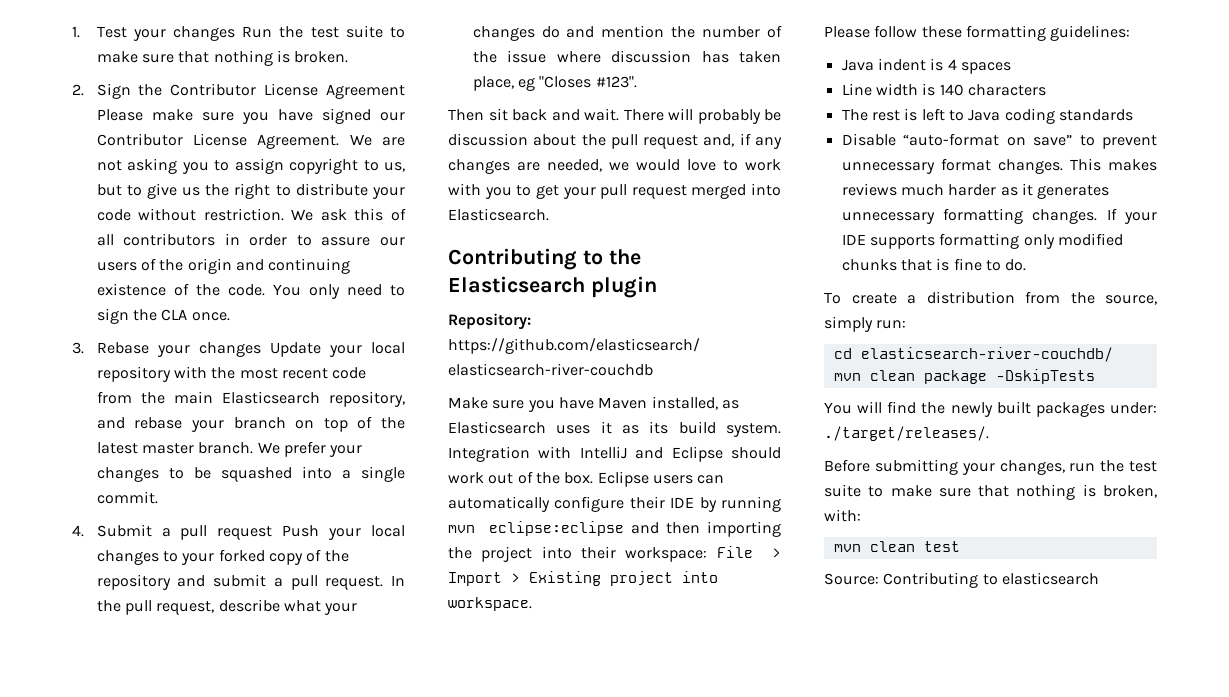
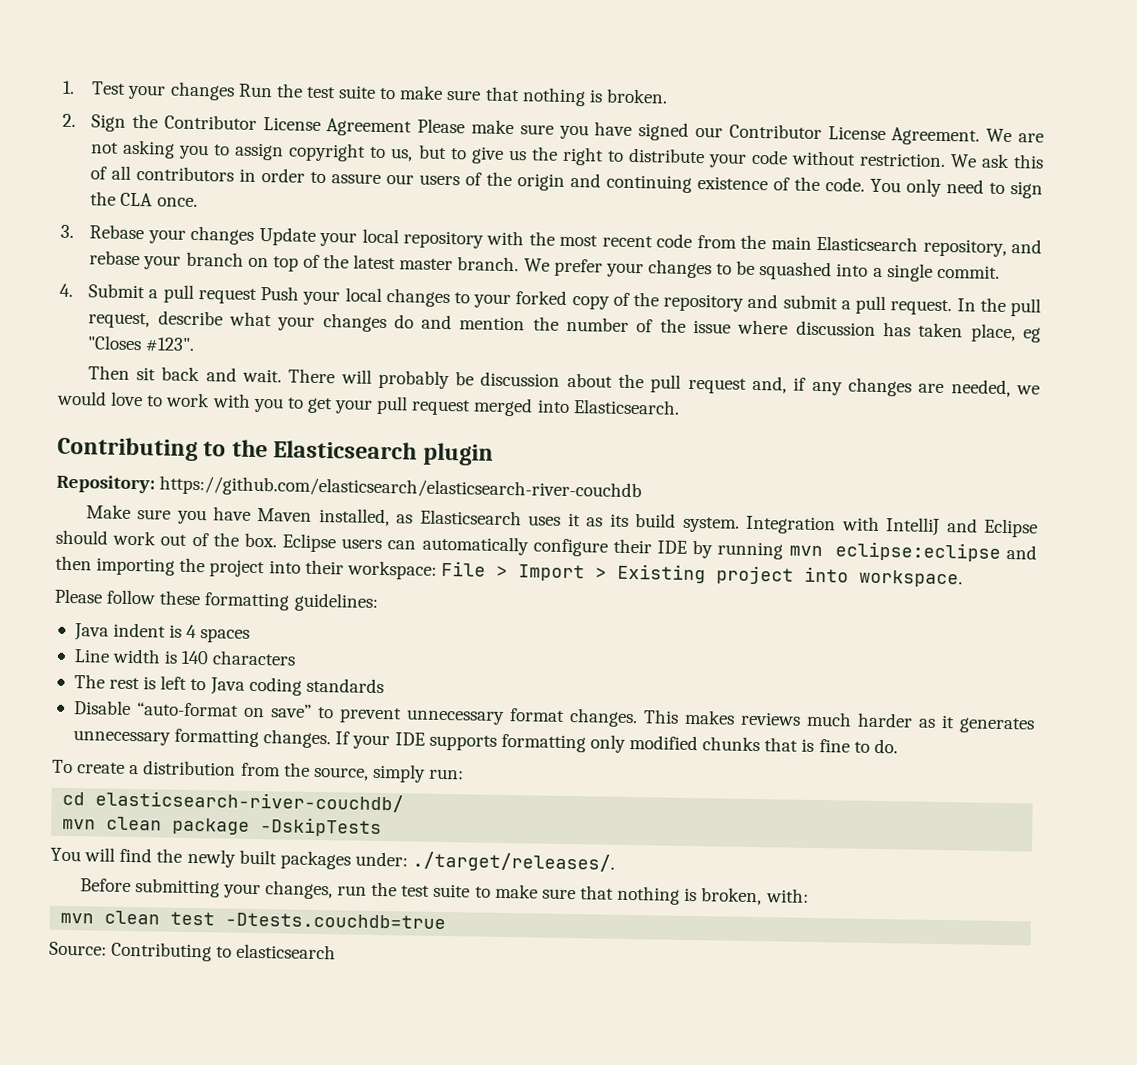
(960, 546) none -> [225,912,447,930] -Dtests.couchdb=true

